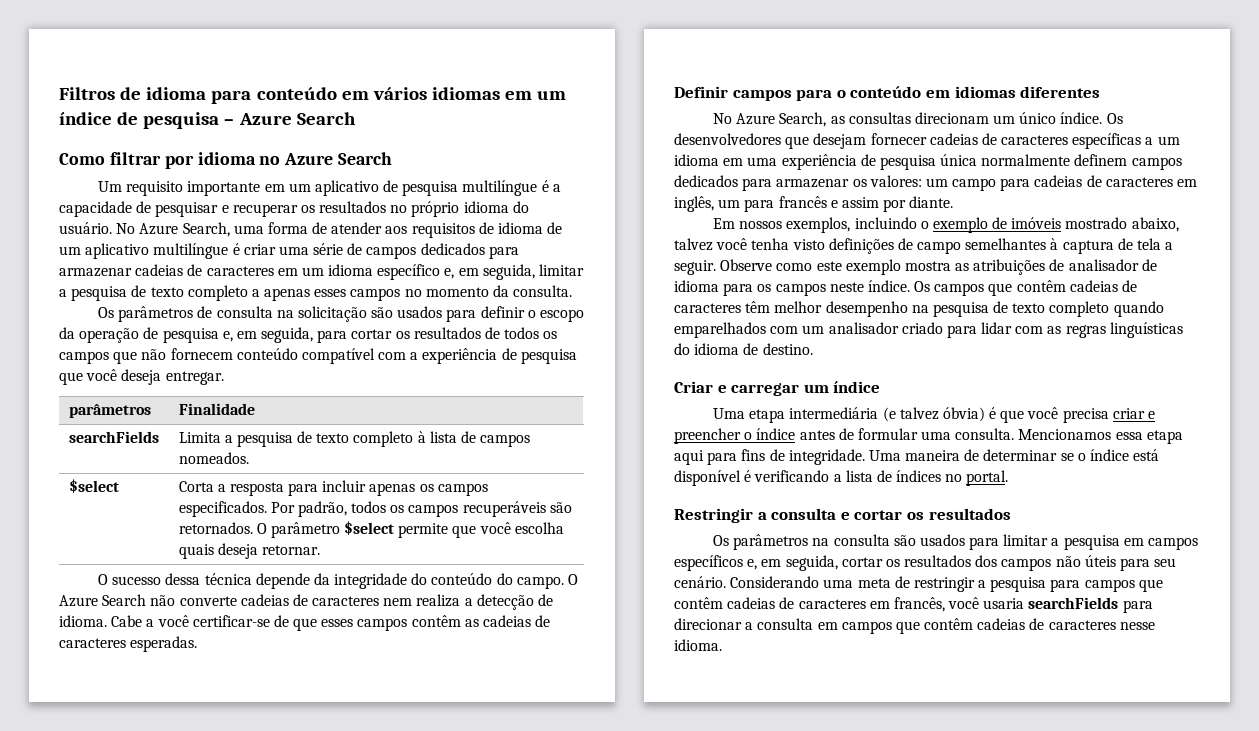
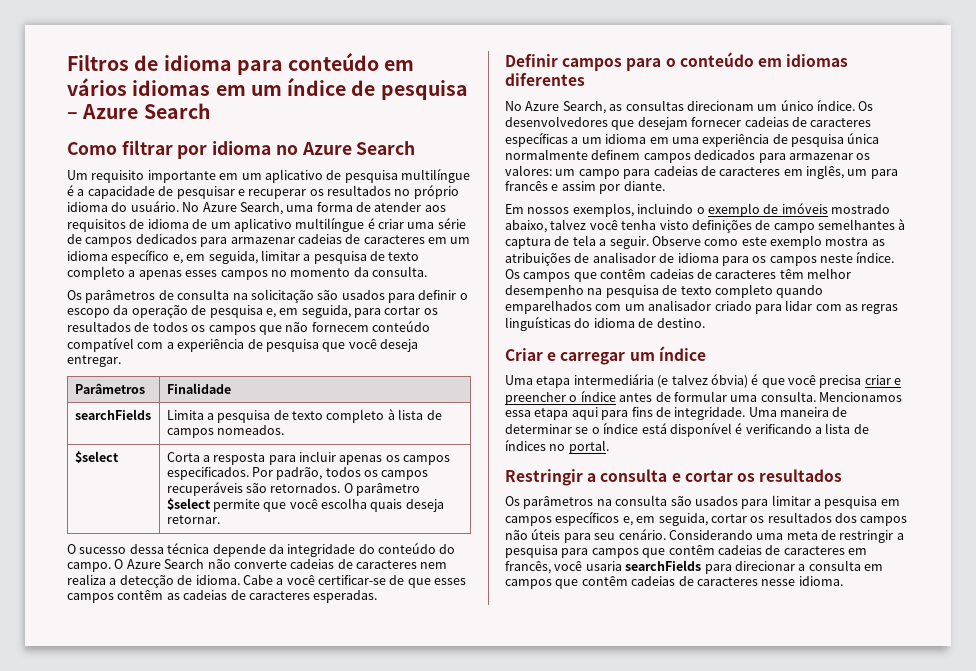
[68,404,151,418] parâmetros -> [74,383,145,394] Parâmetros

